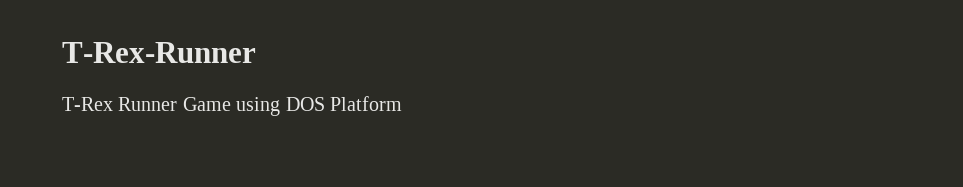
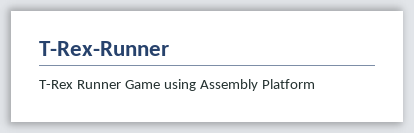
[285,97,325,111] DOS -> [199,79,258,91] Assembly

